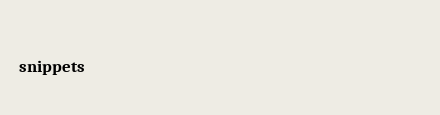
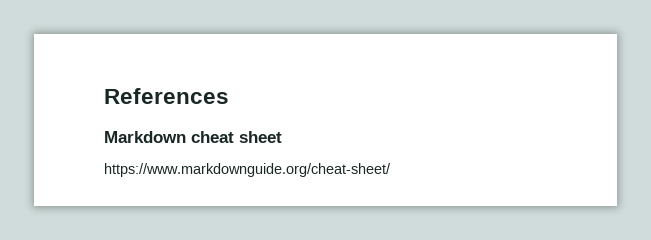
[19,60,85,75] snippets -> [104,88,229,104] [104,131,282,143] [104,163,391,177] References // Markdown cheat sheet // https://www.markdownguide.org/cheat-sheet/

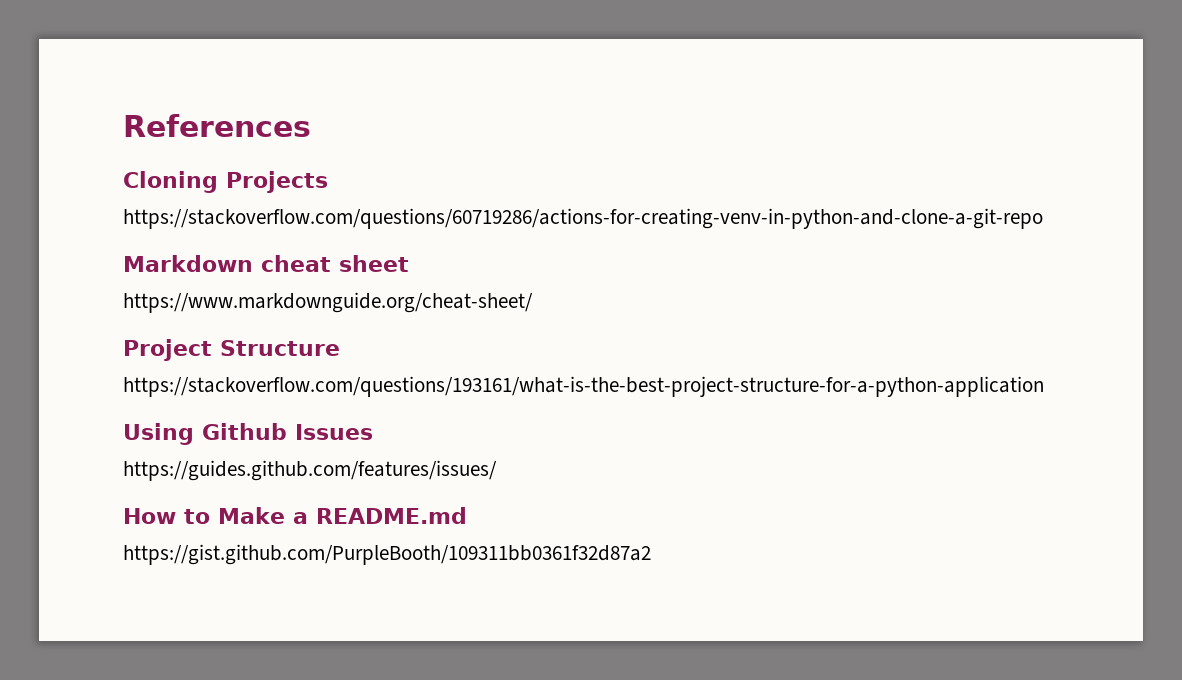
(229, 96) none -> [123,171,328,193] [123,208,1043,229] // Cloning Projects // https://stackoverflow.com/questions/60719286/actions-for-creating-venv-in-python-and-clone-a-git-repo
(391, 170) none -> [123,339,340,361] [123,376,1044,397] [123,423,373,445] [123,460,497,481] [123,507,467,524] [123,544,651,565] // Project Structure // https://stackoverflow.com/questions/193161/what-is-the-best-project-structure-for-a-python-application // Using Github Issues // https://guides.github.com/features/issues/ // How to Make a README.md // https://gist.github.com/PurpleBooth/109311bb0361f32d87a2

